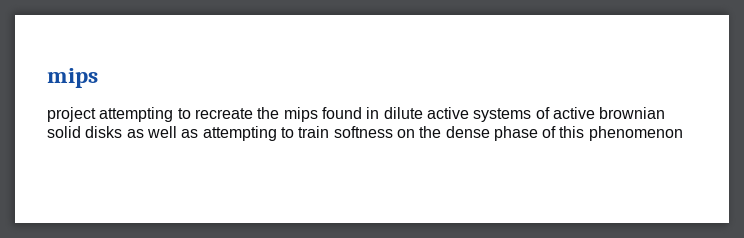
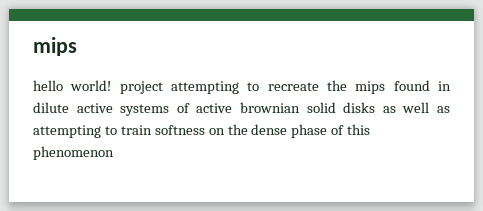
(98, 78) none -> [33,80,112,91] hello world!

